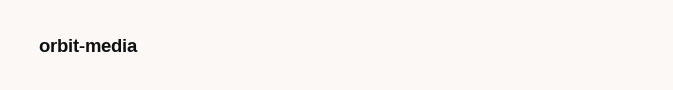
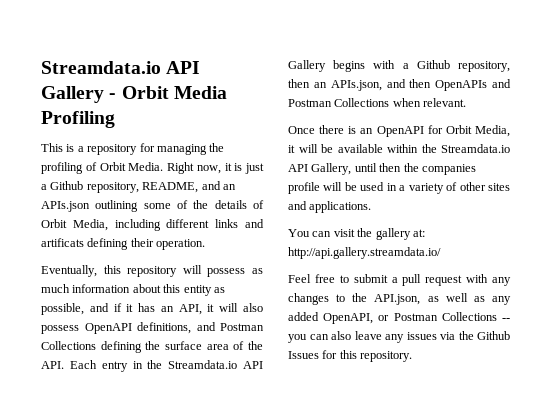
[39,39,138,52] orbit-media -> [41,61,201,74] [41,86,227,103] [41,111,115,128] [41,143,225,155] [41,162,264,174] [41,181,236,193] [41,200,265,212] [41,219,264,231] [41,238,206,250] [41,265,263,277] [41,284,225,296] [41,303,263,315] [41,322,264,334] [41,341,263,353] [41,360,263,372] [288,60,510,72] [288,79,511,91] [288,98,467,107] [288,125,510,137] [288,144,510,153] [288,163,476,175] [288,182,510,194] [288,201,372,213] [288,228,425,240] [288,247,441,259] [288,274,511,286] [288,293,511,305] [288,312,510,324] [288,331,510,343] [288,350,413,362] Streamdata.io API Gallery - Orbit Media Profiling // This is a repository for managing the profiling of Orbit Media. Right now, it is just a Github repository, README, and an APIs.json outlining some of the details of Orbit Media, including different links and artificats defining their operation. // Eventually, this repository will possess as much information about this entity as possible, and if it has an API, it will also possess OpenAPI definitions, and Postman Collections defining the surface area of the API. Each entry in the Streamdata.io API Gallery begins with a Github repository, then an APIs.json, and then OpenAPIs and Postman Collections when relevant. // Once there is an OpenAPI for Orbit Media, it will be available within the Streamdata.io API Gallery, until then the companies profile will be used in a variety of other sites and applications. // You can visit the gallery at: http://api.gallery.streamdata.io/ // Feel free to submit a pull request with any changes to the API.json, as well as any added OpenAPI, or Postman Collections -- you can also leave any issues via the Github Issues for this repository.

